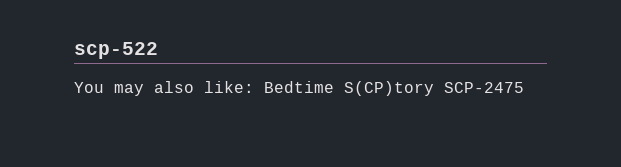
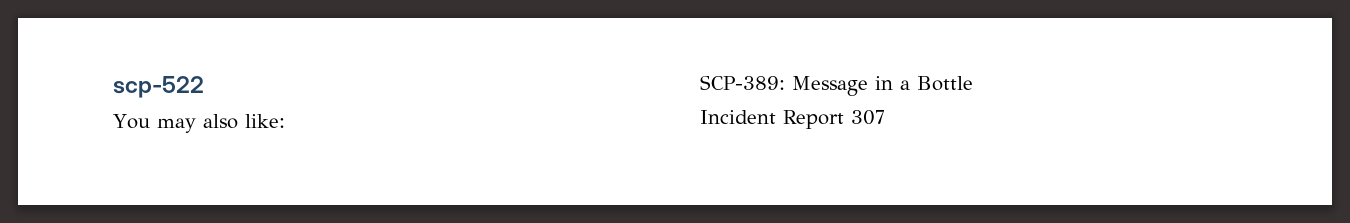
[264,81,524,96] Bedtime S(CP)tory SCP-2475 -> [700,75,973,96] [700,110,885,129] // SCP-389: Message in a Bottle // Incident Report 307

